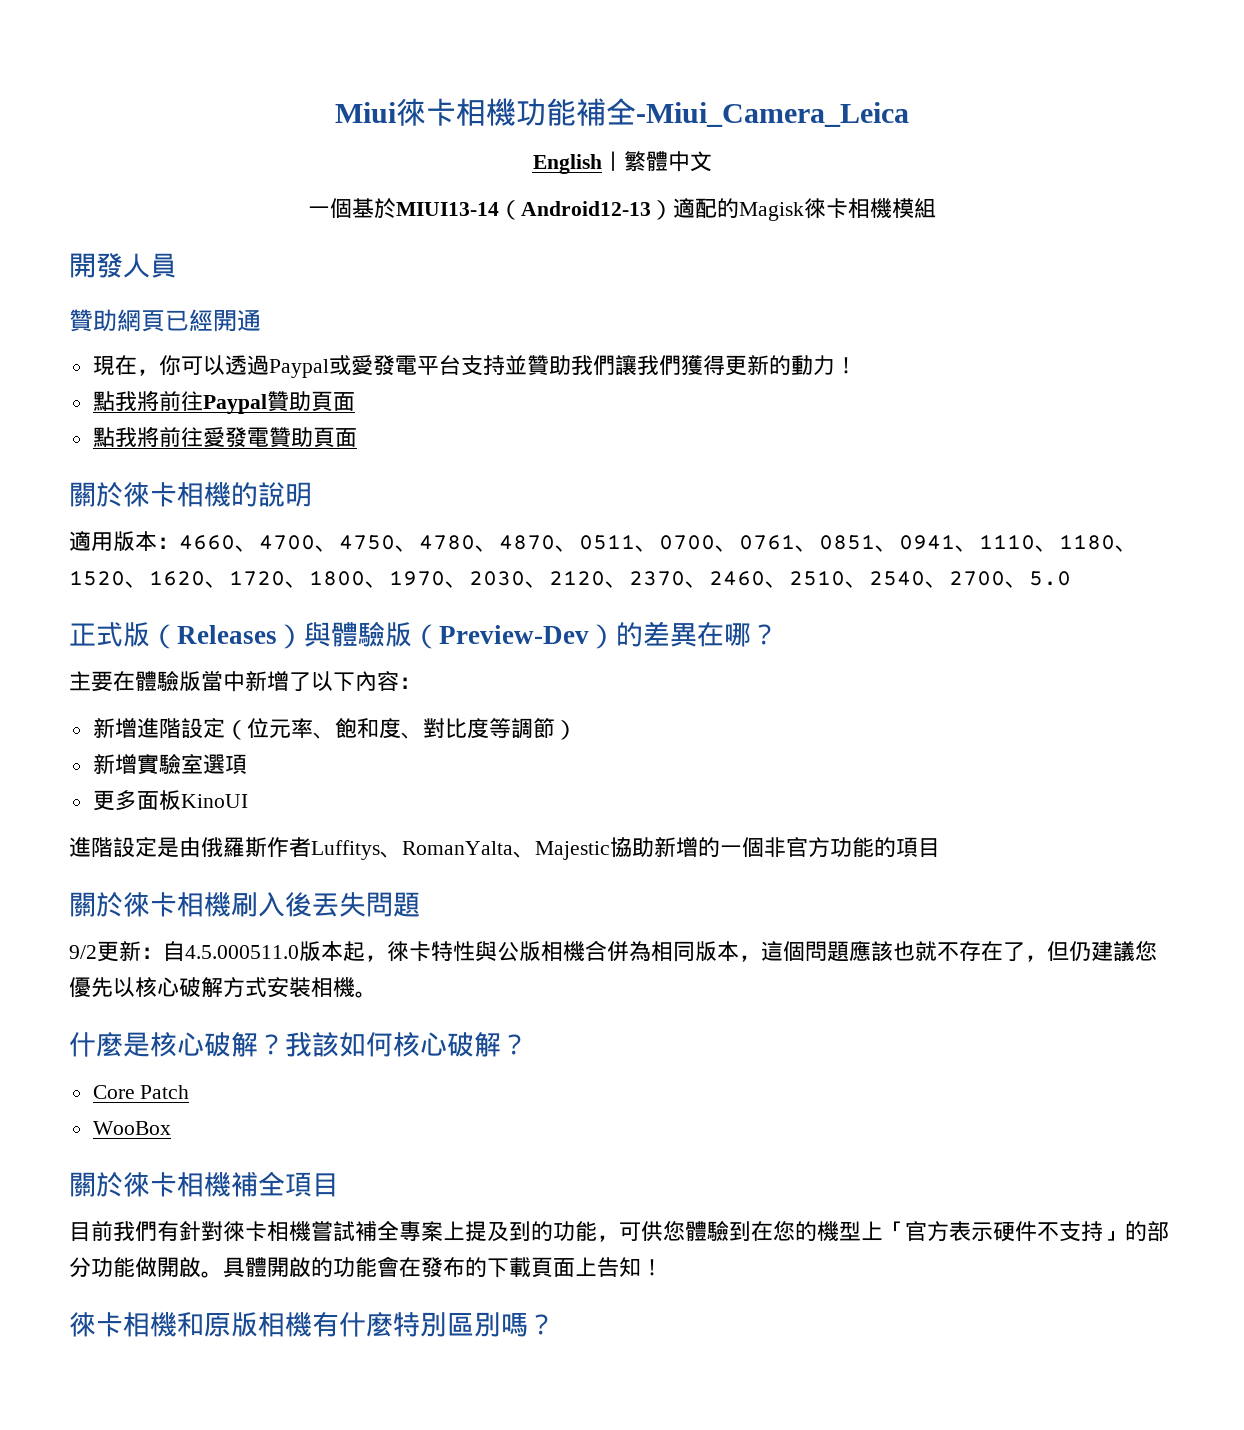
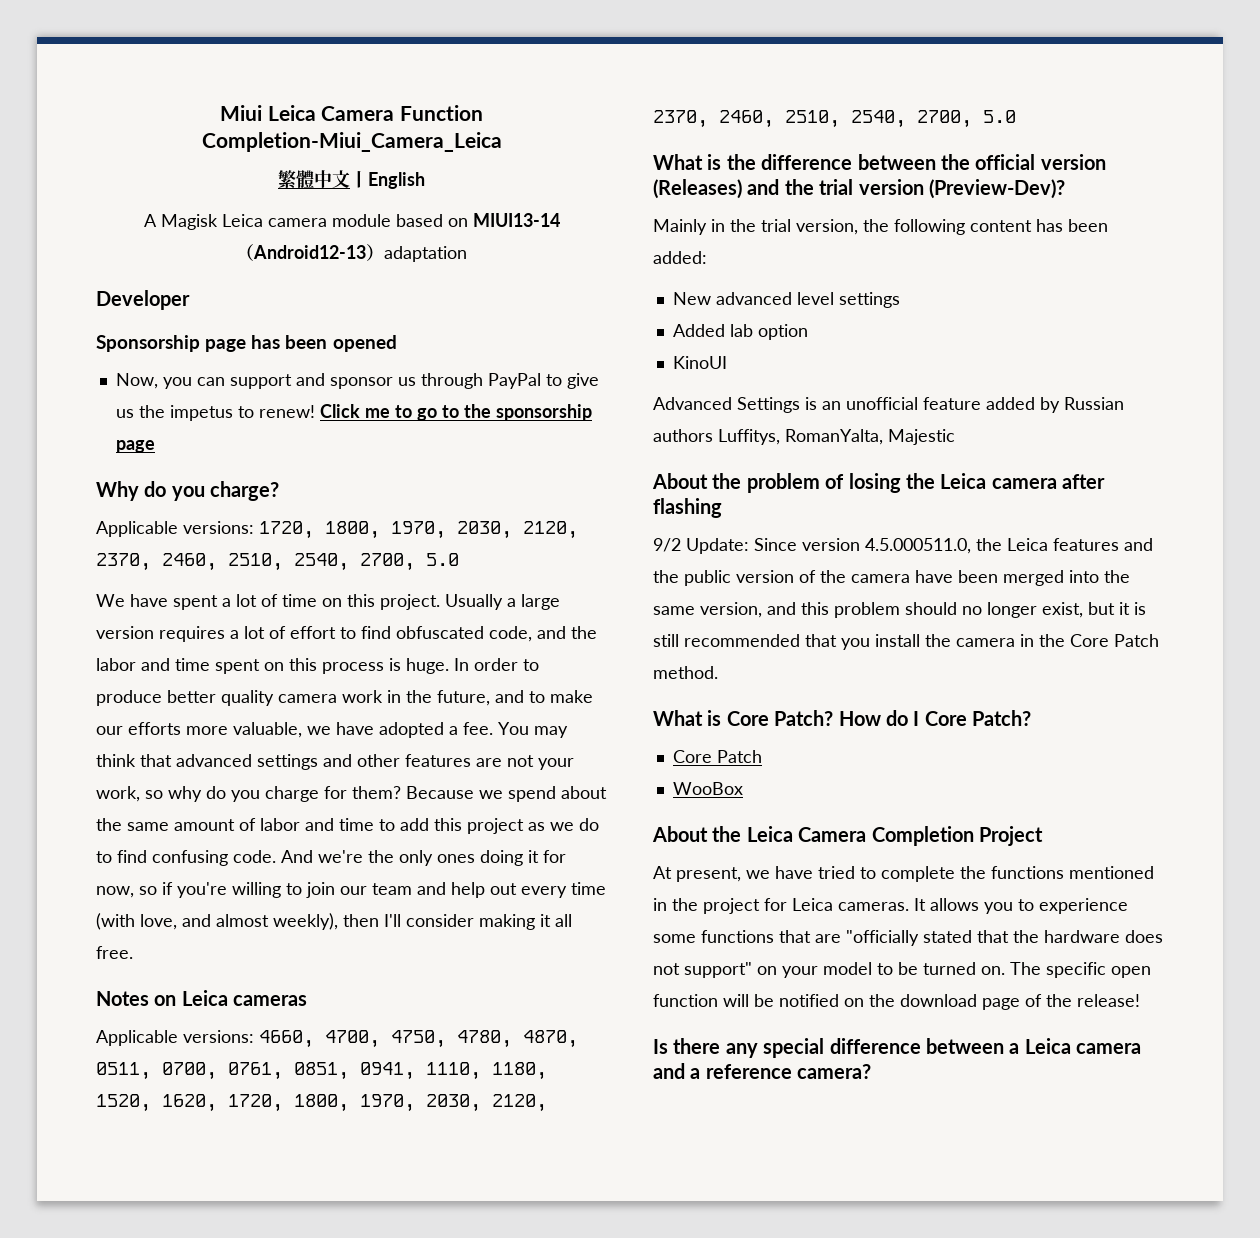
[396,98,909,127] [532,151,712,174] [308,197,936,221] [69,253,177,278] [69,309,261,332] [92,355,857,378] [92,390,355,414] [92,426,357,448] [69,481,312,507] [69,530,1139,552] [69,570,1071,588] [69,621,778,649] [69,670,421,692] [92,717,577,740] [92,754,247,775] [92,790,248,811] [69,836,940,860] [69,891,420,917] [69,940,1157,962] [69,977,377,998] [69,1032,528,1057] [92,1085,190,1099] [92,1121,171,1135] [69,1171,339,1197] [69,1220,1169,1242] [69,1256,663,1278] [69,1311,555,1337] 徠卡相機功能補全-Miui_Camera_Leica // English丨繁體中文 // 一個基於MIUI13-14（Android12-13）適配的Magisk徠卡相機模組 // 開發人員 // 贊助網頁已經開通 // 現在，你可以透過Paypal或愛發電平台支持並贊助我們讓我們獲得更新的動力！ // 點我將前往Paypal贊助頁面 // 點我將前往愛發電贊助頁面 // 關於徠卡相機的說明 // 適用版本：4660、4700、4750、4780、4870、0511、0700、0761、0851、0941、1110、1180、1520、1620、1720、1800、1970、2030、2120、2370、2460、2510、2540、2700、5.0 // 正式版（Releases）與體驗版（Preview-Dev）的差異在哪？ // 主要在體驗版當中新增了以下內容： // 新增進階設定（位元率、飽和度、對比度等調節） // 新增實驗室選項 // 更多面板KinoUI // 進階設定是由俄羅斯作者Luffitys、RomanYalta、Majestic協助新增的一個非官方功能的項目 // 關於徠卡相機刷入後丟失問題 // 9/2更新：自4.5.000511.0版本起，徠卡特性與公版相機合併為相同版本，這個問題應該也就不存在了，但仍建議您優先以核心破解方式安裝相機。 // 什麼是核心破解？我該如何核心破解？ // Core Patch // WooBox // 關於徠卡相機補全項目 // 目前我們有針對徠卡相機嘗試補全專案上提及到的功能，可供您體驗到在您的機型上「官方表示硬件不支持」的部分功能做開啟。具體開啟的功能會在發布的下載頁面上告知！ // 徠卡相機和原版相機有什麼特別區別嗎？ -> [267,105,484,121] [201,132,502,152] [278,170,425,189] [143,213,560,230] [236,243,467,262] [96,290,190,310] [96,335,397,352] [115,373,599,389] [115,404,592,421] [115,440,155,453] [96,481,280,501] [96,521,578,539] [96,553,459,571] [96,594,560,610] [96,626,597,642] [96,658,539,674] [96,690,593,706] [96,722,568,738] [96,754,574,770] [96,786,607,802] [96,818,599,834] [96,850,566,866] [96,882,606,898] [96,913,572,930] [96,946,133,959] [96,990,308,1006] [96,1030,578,1048] [96,1062,547,1080] [96,1094,547,1112] [653,110,1016,128] [653,154,1106,170] [653,179,1065,199] [653,219,1108,235] [653,251,707,264] [672,292,900,308] [672,324,808,340] [672,356,727,369] [653,397,1124,413] [653,429,955,445] [652,473,1106,493] [653,498,722,518] [653,538,1153,554] [653,570,1130,586] [653,602,1146,618] [653,634,1159,650] [653,666,718,679] [653,710,1032,726] [672,750,762,763] [672,782,743,795] [652,826,1043,846] [653,866,1154,882] [653,898,1128,914] [653,930,1163,946] [653,962,1151,978] [653,994,1140,1010] [653,1038,1142,1058] [653,1063,872,1079] Leica Camera Function Completion-Miui_Camera_Leica // 繁體中文丨English // A Magisk Leica camera module based on MIUI13-14（Android12-13）adaptation // Developer // Sponsorship page has been opened // Now, you can support and sponsor us through PayPal to give us the impetus to renew! Click me to go to the sponsorship page // Why do you charge? // Applicable versions: 1720, 1800, 1970, 2030, 2120, 2370, 2460, 2510, 2540, 2700, 5.0 // We have spent a lot of time on this project. Usually a large version requires a lot of effort to find obfuscated code, and the labor and time spent on this process is huge. In order to produce better quality camera work in the future, and to make our efforts more valuable, we have adopted a fee. You may think that advanced settings and other features are not your work, so why do you charge for them? Because we spend about the same amount of labor and time to add this project as we do to find confusing code. And we're the only ones doing it for now, so if you're willing to join our team and help out every time (with love, and almost weekly), then I'll consider making it all free. // Notes on Leica cameras // Applicable versions: 4660, 4700, 4750, 4780, 4870, 0511, 0700, 0761, 0851, 0941, 1110, 1180, 1520, 1620, 1720, 1800, 1970, 2030, 2120, 2370, 2460, 2510, 2540, 2700, 5.0 // What is the difference between the official version (Releases) and the trial version (Preview-Dev)? // Mainly in the trial version, the following content has been added: // New advanced level settings // Added lab option // KinoUI // Advanced Settings is an unofficial feature added by Russian authors Luffitys, RomanYalta, Majestic // About the problem of losing the Leica camera after flashing // 9/2 Update: Since version 4.5.000511.0, the Leica features and the public version of the camera have been merged into the same version, and this problem should no longer exist, but it is still recommended that you install the camera in the Core Patch method. // What is Core Patch? How do I Core Patch? // Core Patch // WooBox // About the Leica Camera Completion Project // At present, we have tried to complete the functions mentioned in the project for Leica cameras. It allows you to experience some functions that are "officially stated that the hardware does not support" on your model to be turned on. The specific open function will be notified on the download page of the release! // Is there any special difference between a Leica camera and a reference camera?

